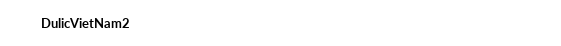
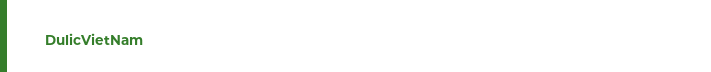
[41,18,130,28] DulicVietNam2 -> [45,33,143,45] DulicVietNam

